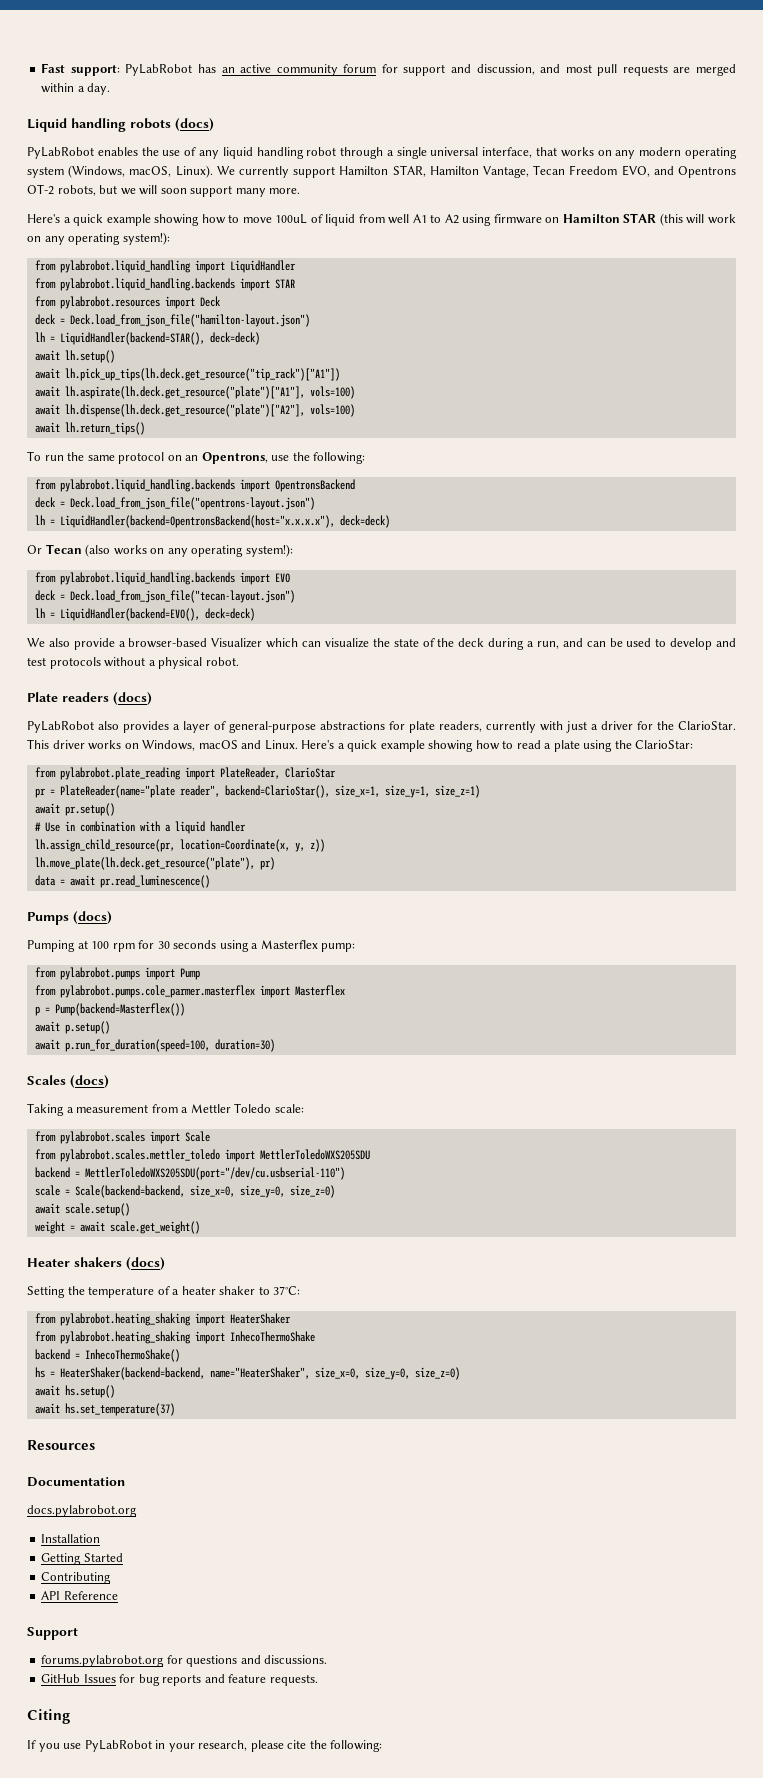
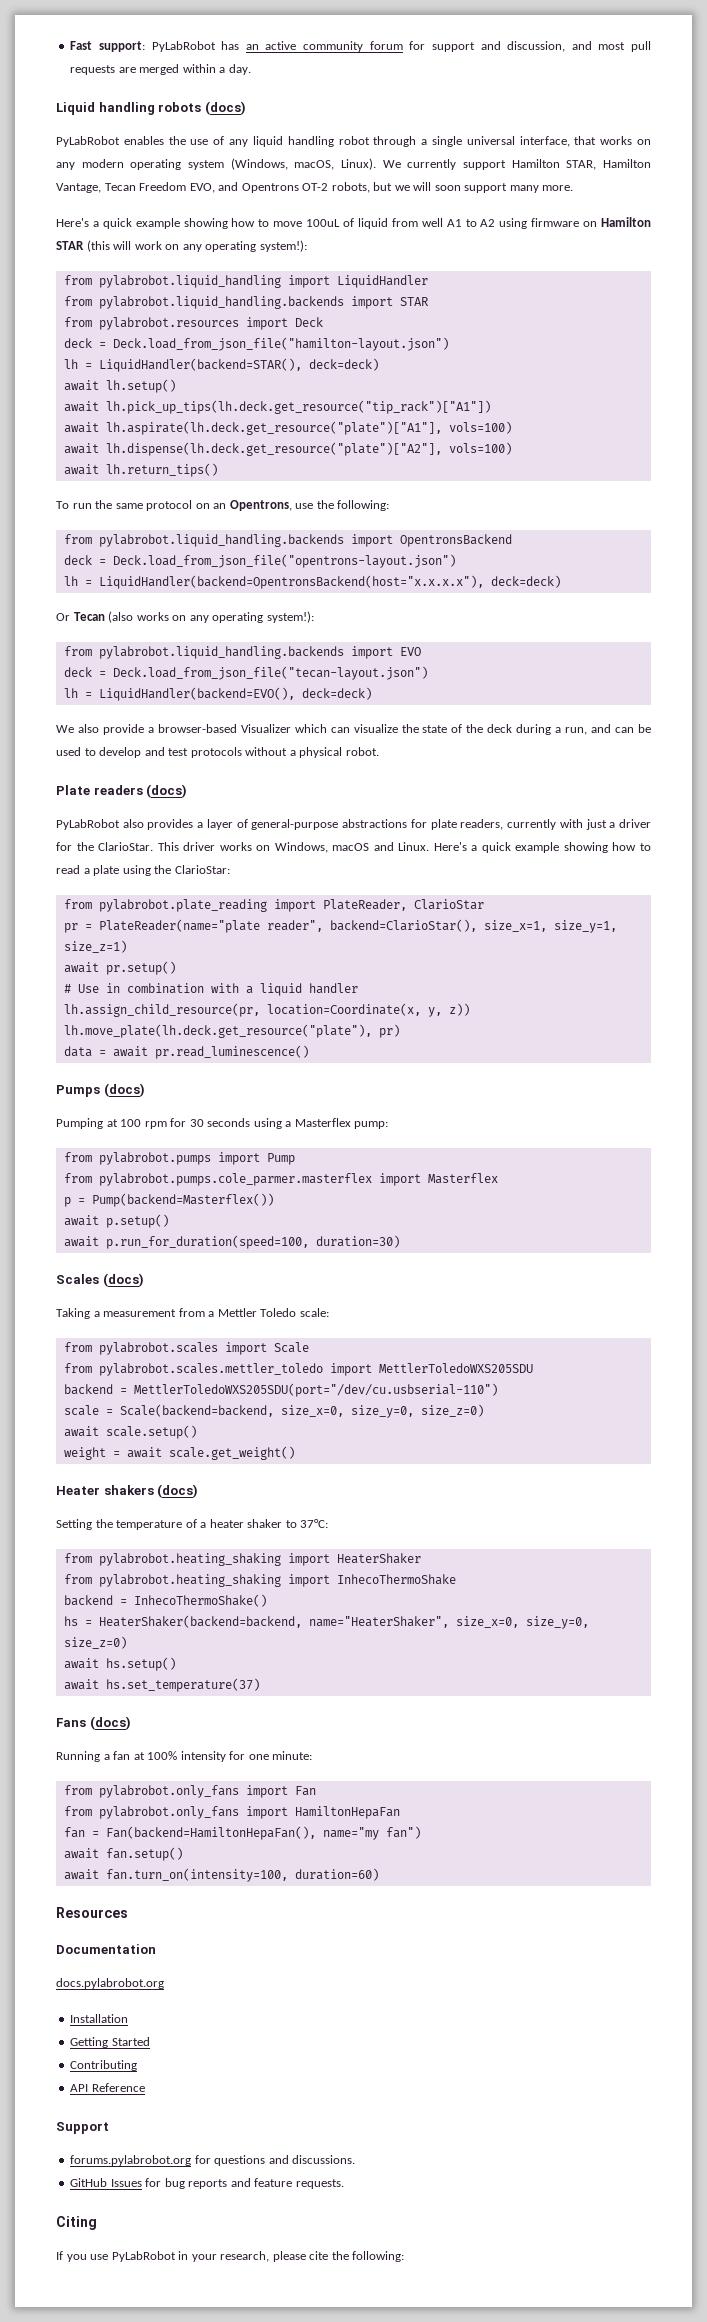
(175, 1409) none -> [56,1716,131,1730] [56,1751,313,1762] [63,1785,316,1798] [63,1806,400,1819] [63,1826,421,1840] [63,1847,183,1861] [63,1868,379,1882] // Fans (docs) // Running a fan at 100% intensity for one minute: // from pylabrobot.only_fans import Fan // from pylabrobot.only_fans import HamiltonHepaFan // fan = Fan(backend=HamiltonHepaFan(), name="my fan") // await fan.setup() // await fan.turn_on(intensity=100, duration=60)

